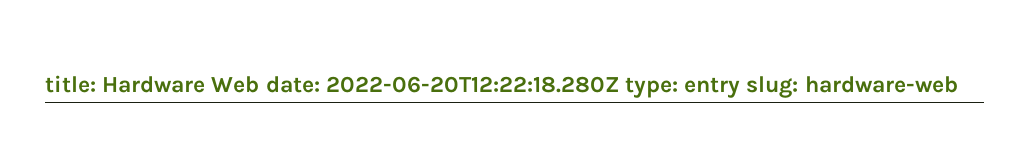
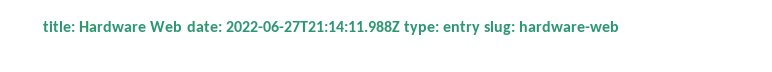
[325,76,619,93] 2022-06-20T12:22:18.280Z -> [225,21,400,32] 2022-06-27T21:14:11.988Z

